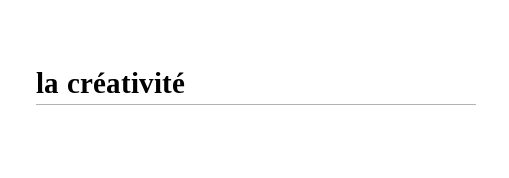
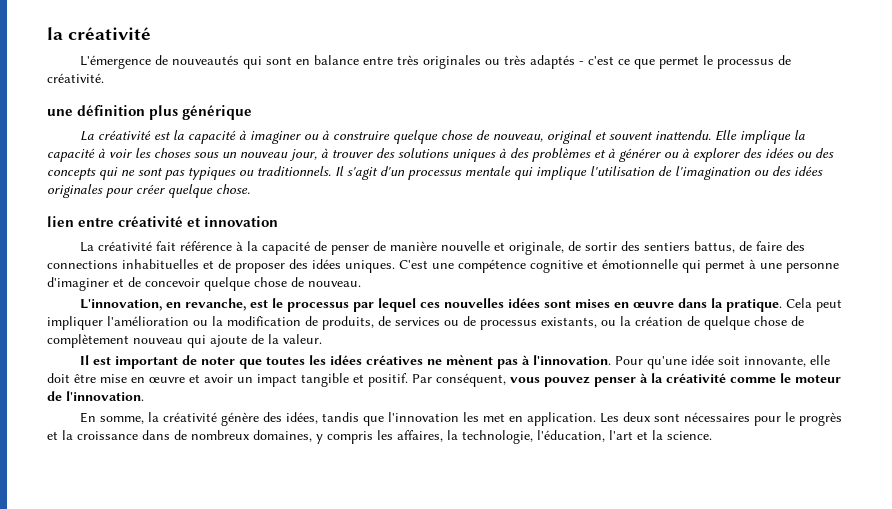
[36,72,185,93] la créativité -> [47,27,152,40] [80,55,792,69] [47,73,104,83] [47,105,253,120] [80,130,806,144] [47,148,834,162] [47,166,823,180] [47,184,250,198] [47,216,279,227] [80,241,806,255] [47,259,839,273] [47,277,361,291] [80,298,843,312] [47,316,804,330] [47,334,322,348] [80,355,831,369] [47,373,841,387] [47,391,144,401] [80,412,843,426] [47,430,712,444] la créativité // L'émergence de nouveautés qui sont en balance entre très originales ou très adaptés - c'est ce que permet le processus de créativité. // une définition plus générique // La créativité est la capacité à imaginer ou à construire quelque chose de nouveau, original et souvent inattendu. Elle implique la capacité à voir les choses sous un nouveau jour, à trouver des solutions uniques à des problèmes et à générer ou à explorer des idées ou des concepts qui ne sont pas typiques ou traditionnels. Il s'agit d'un processus mentale qui implique l'utilisation de l'imagination ou des idées originales pour créer quelque chose. // lien entre créativité et innovation // La créativité fait référence à la capacité de penser de manière nouvelle et originale, de sortir des sentiers battus, de faire des connections inhabituelles et de proposer des idées uniques. C'est une compétence cognitive et émotionnelle qui permet à une personne d'imaginer et de concevoir quelque chose de nouveau. // L'innovation, en revanche, est le processus par lequel ces nouvelles idées sont mises en œuvre dans la pratique. Cela peut impliquer l'amélioration ou la modification de produits, de services ou de processus existants, ou la création de quelque chose de complètement nouveau qui ajoute de la valeur. // Il est important de noter que toutes les idées créatives ne mènent pas à l'innovation. Pour qu'une idée soit innovante, elle doit être mise en œuvre et avoir un impact tangible et positif. Par conséquent, vous pouvez penser à la créativité comme le moteur de l'innovation. // En somme, la créativité génère des idées, tandis que l'innovation les met en application. Les deux sont nécessaires pour le progrès et la croissance dans de nombreux domaines, y compris les affaires, la technologie, l'éducation, l'art et la science.

